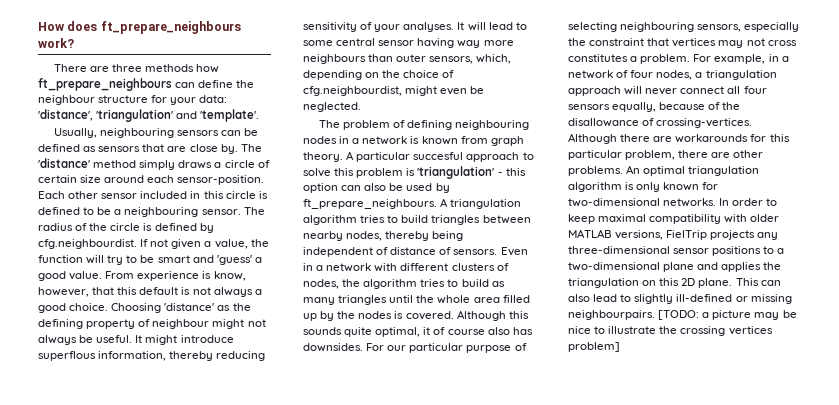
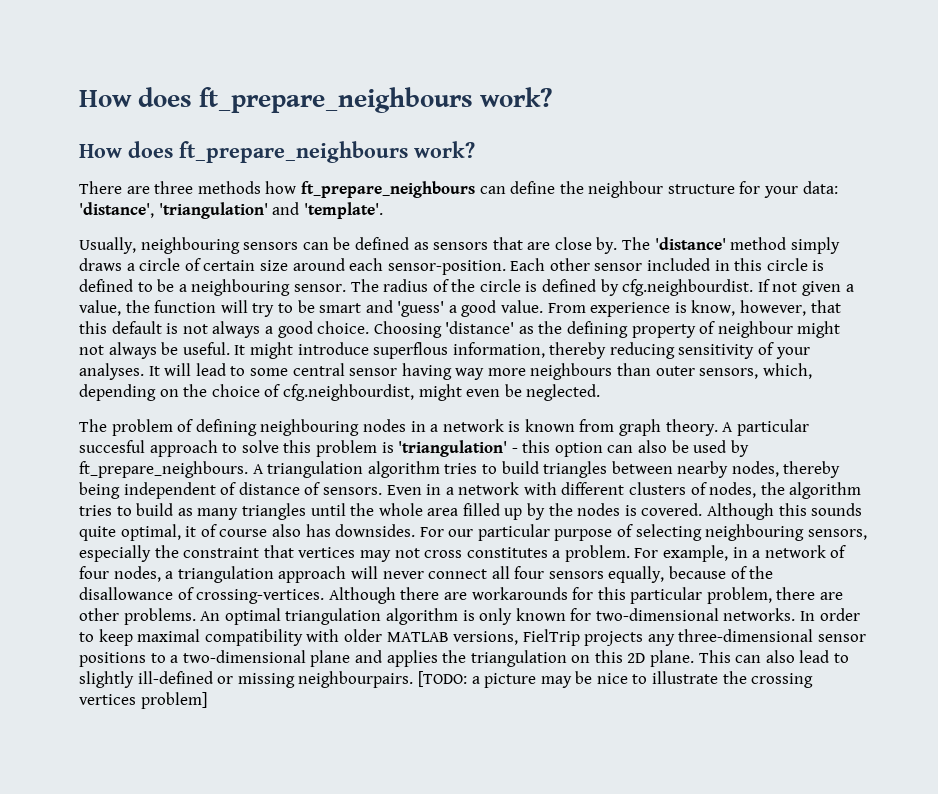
[38,21,241,34] [38,38,74,48] How does ft_prepare_neighbours work? -> [79,87,553,113] [79,141,475,163] How does ft_prepare_neighbours work? // How does ft_prepare_neighbours work?

